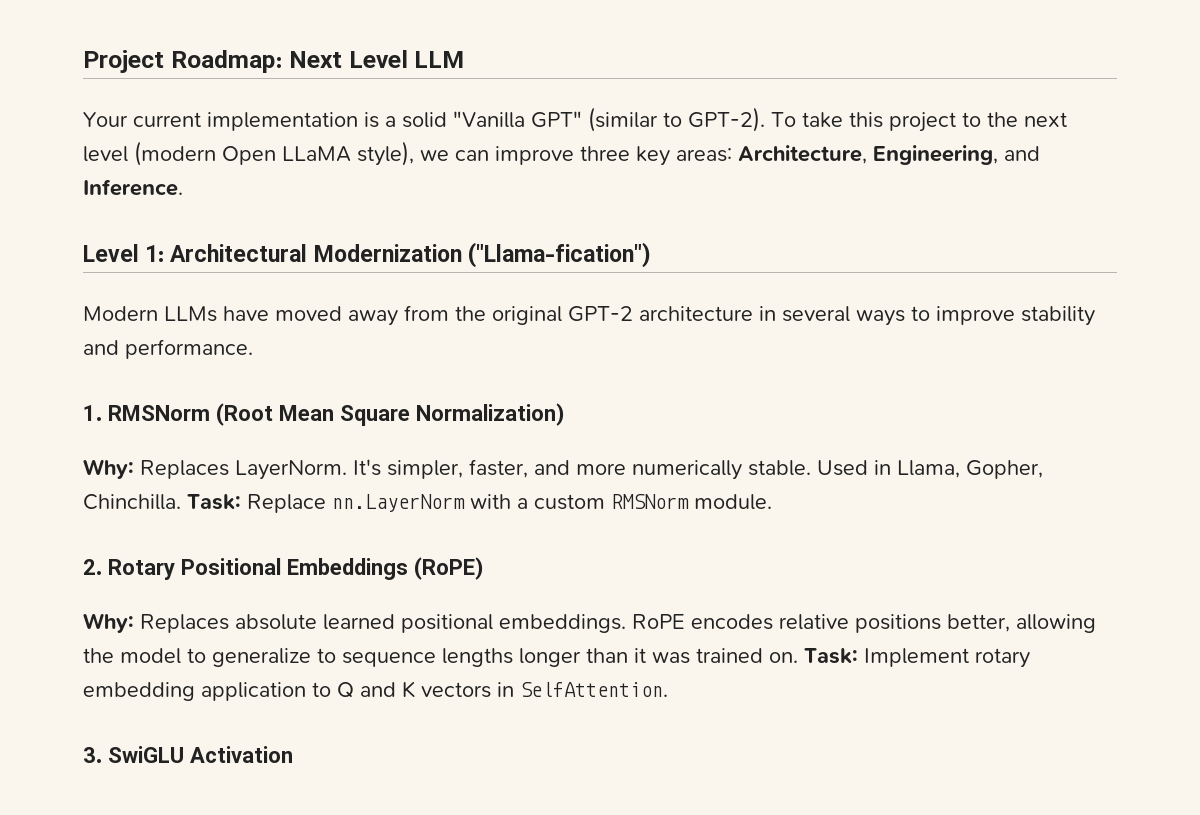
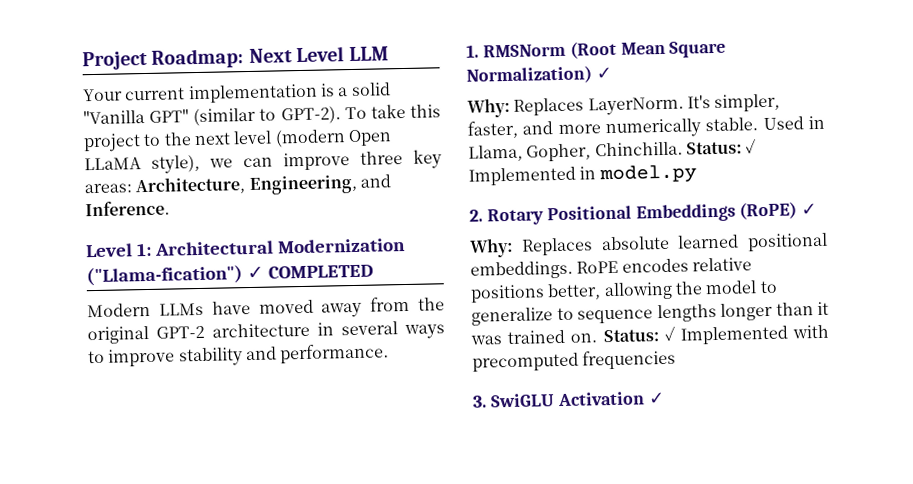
(651, 255) none -> [247,264,375,280] ✓ COMPLETED
(565, 414) none -> [595,66,612,80] ✓
[187,494,772,513] Task: Replace nn.LayerNorm with a custom RMSNorm module. -> [685,138,757,155] [468,164,697,186] Status: ✓ Implemented in model.py
(484, 568) none -> [801,203,818,216] ✓
[804,648,1030,668] [83,681,668,701] Task: Implement rotary embedding application to Q and K vectors in SelfAttention. -> [602,324,829,345] [472,349,677,372] Status: ✓ Implemented with precomputed frequencies
(293, 754) none -> [647,392,665,405] ✓

